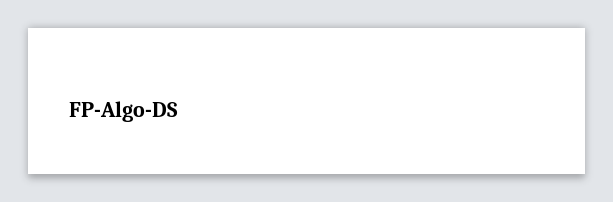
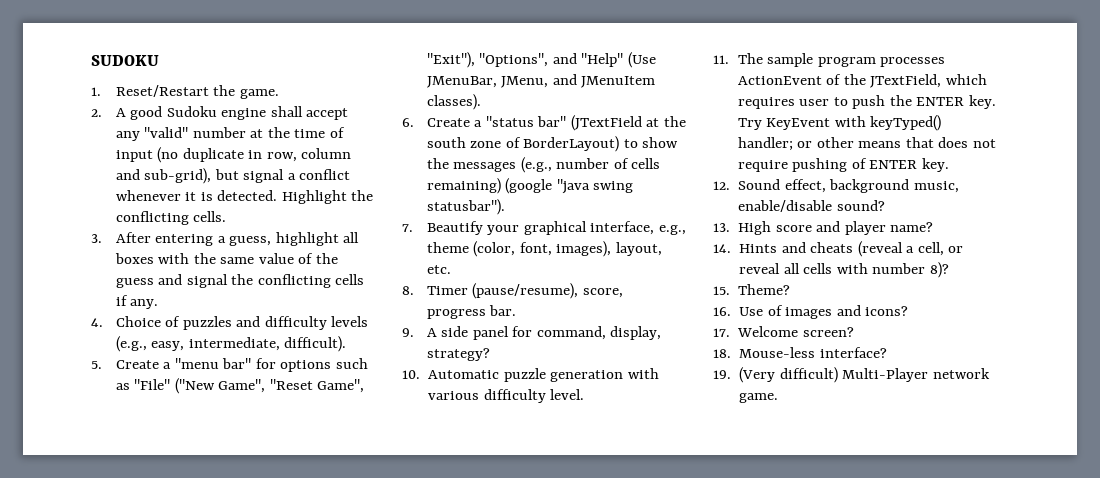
[69,101,178,122] FP-Algo-DS -> [91,55,159,66] [91,85,279,99] [91,106,349,120] [115,127,345,141] [115,147,352,163] [115,168,351,184] [115,190,374,204] [115,211,227,225] [91,232,360,246] [114,253,338,264] [115,274,365,288] [115,295,159,309] [91,316,369,330] [115,336,347,352] [91,358,368,372] [115,378,365,394] [426,52,656,68] [426,74,656,88] [426,94,481,110] [402,115,686,131] [426,136,679,152] [426,157,661,173] [426,178,634,194] [426,199,505,215] [402,221,686,235] [426,241,662,257] [426,265,451,274] [402,283,623,299] [426,305,517,319] [402,326,662,340] [426,348,490,361] [402,368,659,382] [428,389,585,403] [713,53,946,67] [737,74,987,88] [737,95,996,109] [737,115,942,131] [737,137,996,151] [737,158,949,172] [713,179,959,193] [738,200,885,212] [713,221,934,235] [713,241,963,257] [739,262,949,278] [713,284,791,295] [713,305,909,319] [713,326,854,337] [713,347,887,358] [713,367,990,383] [739,393,779,403] SUDOKU // 1. Reset/Restart the game. // 2. A good Sudoku engine shall accept any "valid" number at the time of input (no duplicate in row, column and sub-grid), but signal a conflict whenever it is detected. Highlight the conflicting cells. // 3. After entering a guess, highlight all boxes with the same value of the guess and signal the conflicting cells if any. // 4. Choice of puzzles and difficulty levels (e.g., easy, intermediate, difficult). // 5. Create a "menu bar" for options such as "File" ("New Game", "Reset Game", "Exit"), "Options", and "Help" (Use JMenuBar, JMenu, and JMenuItem classes). // 6. Create a "status bar" (JTextField at the south zone of BorderLayout) to show the messages (e.g., number of cells remaining) (google "java swing statusbar"). // 7. Beautify your graphical interface, e.g., theme (color, font, images), layout, etc. // 8. Timer (pause/resume), score, progress bar. // 9. A side panel for command, display, strategy? // 10. Automatic puzzle generation with various difficulty level. // 11. The sample program processes ActionEvent of the JTextField, which requires user to push the ENTER key. Try KeyEvent with keyTyped() handler; or other means that does not require pushing of ENTER key. // 12. Sound effect, background music, enable/disable sound? // 13. High score and player name? // 14. Hints and cheats (reveal a cell, or reveal all cells with number 8)? // 15. Theme? // 16. Use of images and icons? // 17. Welcome screen? // 18. Mouse-less interface? // 19. (Very difficult) Multi-Player network game.

